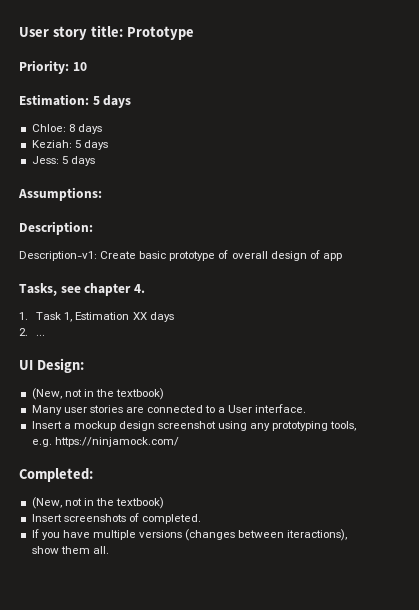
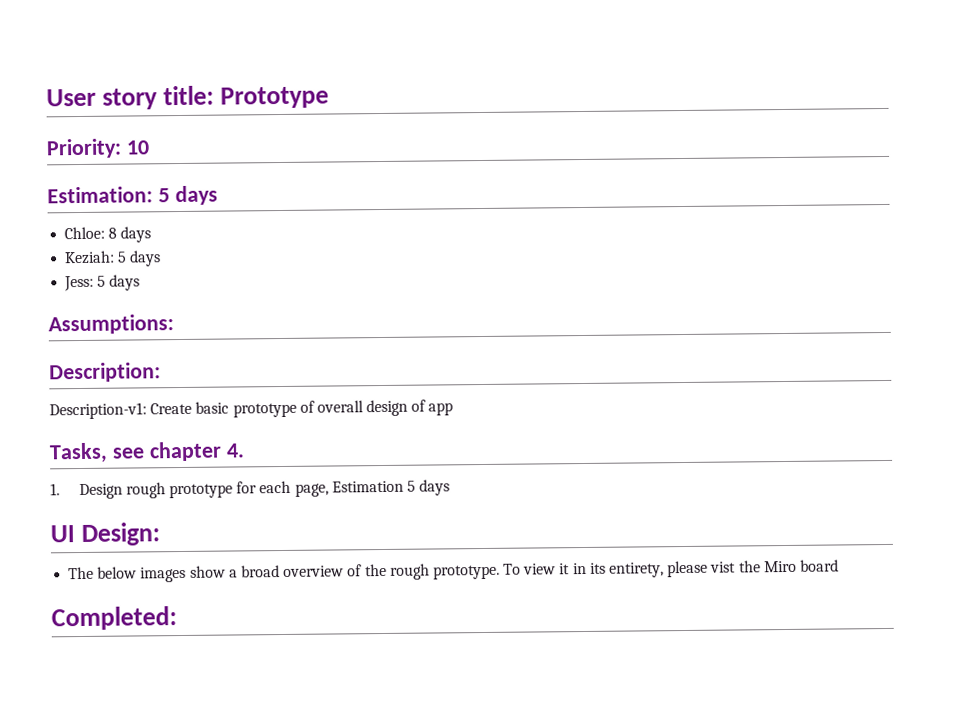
[36,312,174,322] [19,328,46,336] Task 1, Estimation XX days // 2. ... -> [78,479,451,500] Design rough prototype for each page, Estimation 5 days
[31,388,165,400] [31,404,307,415] [31,421,357,431] [31,437,179,447] [19,468,93,482] [31,497,165,509] [31,513,201,524] [31,529,348,541] [31,546,109,554] (New, not in the textbook) // Many user stories are connected to a User interface. // Insert a mockup design screenshot using any prototyping tools, e.g. https://ninjamock.com/ // Completed: // (New, not in the textbook) // Insert screenshots of completed. // If you have multiple versions (changes between iteractions), show them all. -> [68,559,839,583] [51,606,177,631] The below images show a broad overview of the rough prototype. To view it in its entirety, please vist the Miro board // Completed:

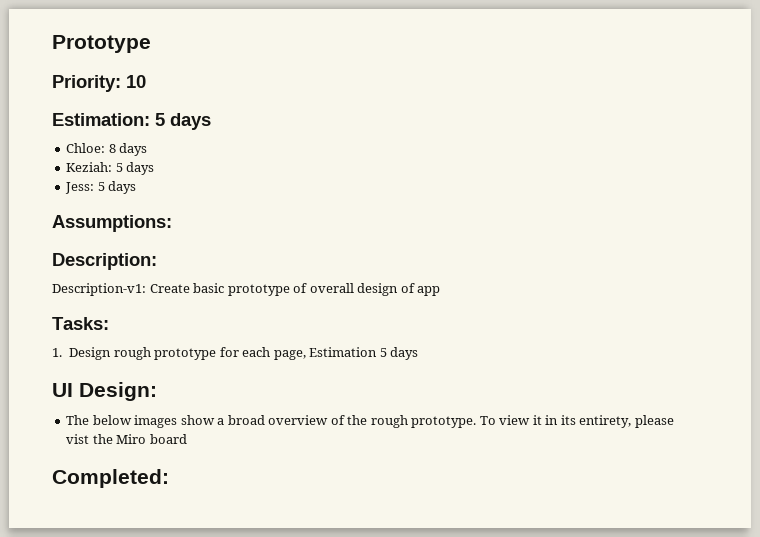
[46,85,214,110] User story title: -> (52, 44) none
[49,441,245,464] Tasks, see chapter 4. -> [52,317,109,330] Tasks:

